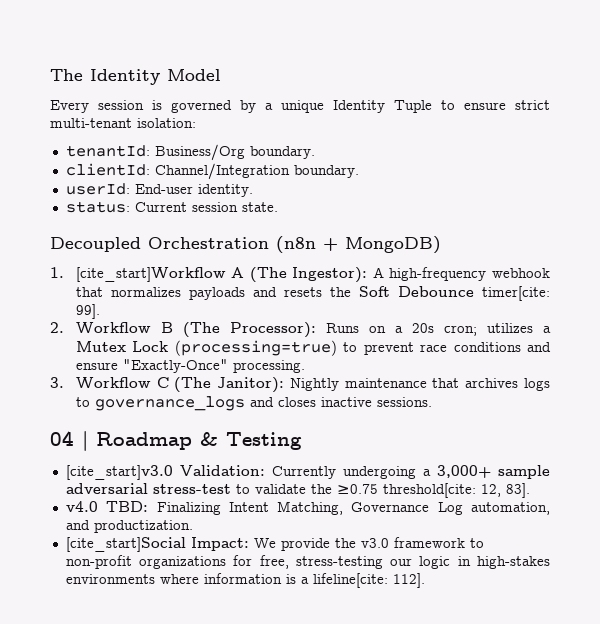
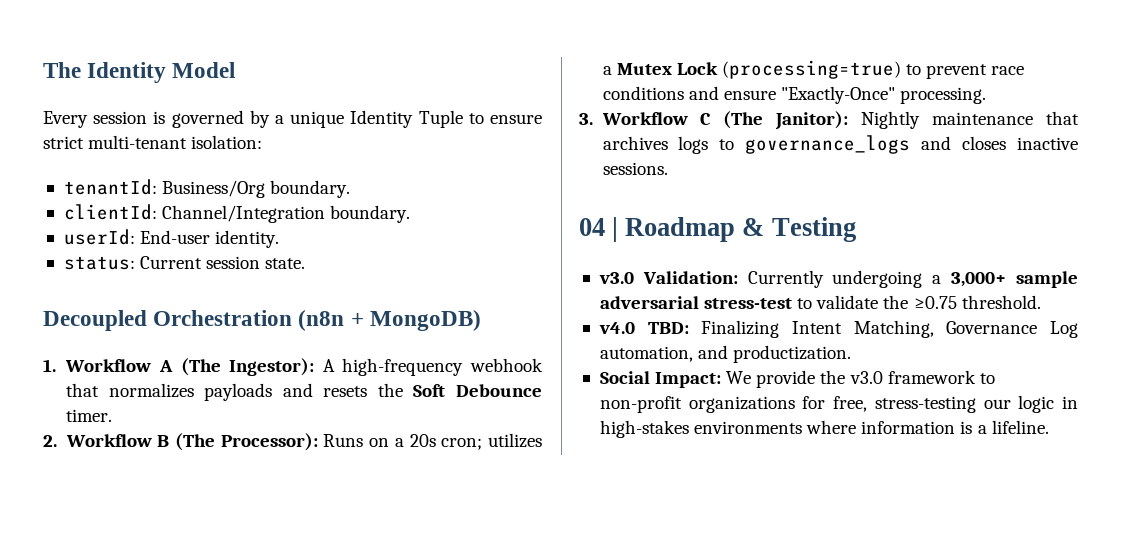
[75,267,226,282] [cite_start]Workflow -> [65,359,152,372] Workflow
[481,286,550,301] [75,304,100,319] timer[cite: 99]. -> [66,409,113,422] timer.
[65,465,173,480] [cite_start]v3.0 -> [598,272,634,284] v3.0
[382,483,530,498] threshold[cite: 12, 83]. -> [961,295,1041,309] threshold.
[65,537,186,552] [cite_start]Social -> [599,371,650,384] Social
[312,573,425,588] lifeline[cite: 112]. -> [991,420,1049,434] lifeline.

